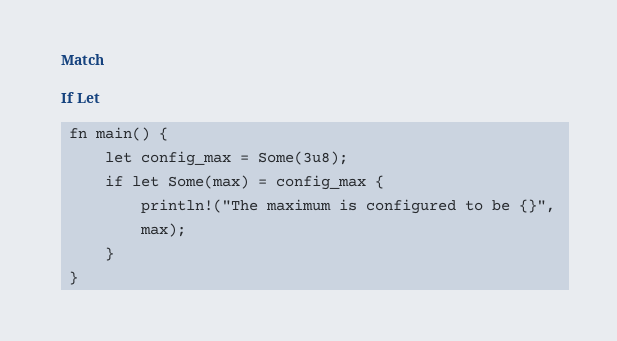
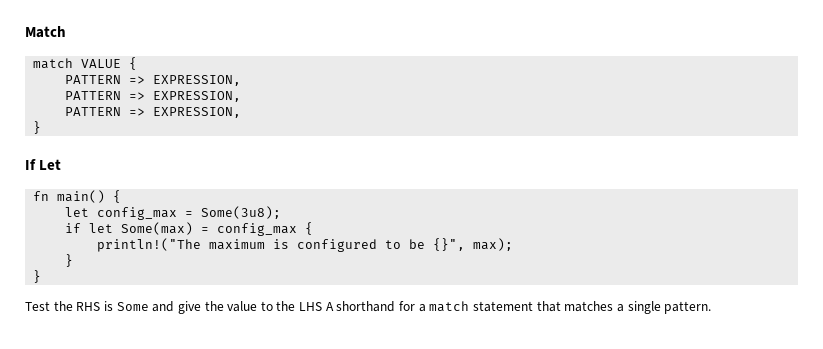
(104, 59) none -> [33,57,138,70] [65,75,242,86] [65,91,242,102] [65,107,242,118] [33,121,42,134] // match VALUE { // PATTERN => EXPRESSION, // PATTERN => EXPRESSION, // PATTERN => EXPRESSION, // }
(78, 278) none -> [25,301,712,314] // Test the RHS is Some and give the value to the LHS A shorthand for a match statement that matches a single pattern.

